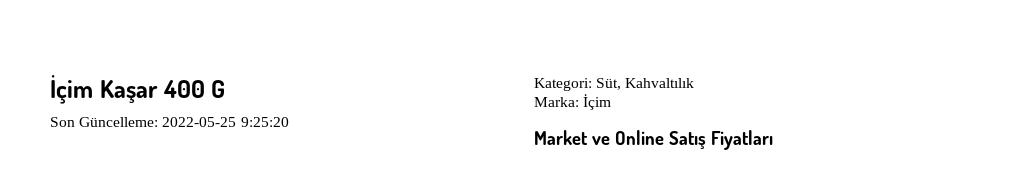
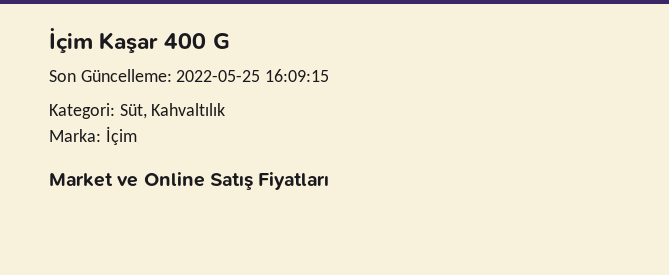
[240,117,289,127] 9:25:20 -> [265,69,330,82] 16:09:15

